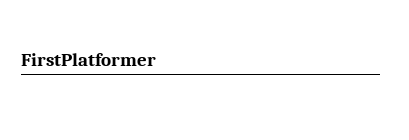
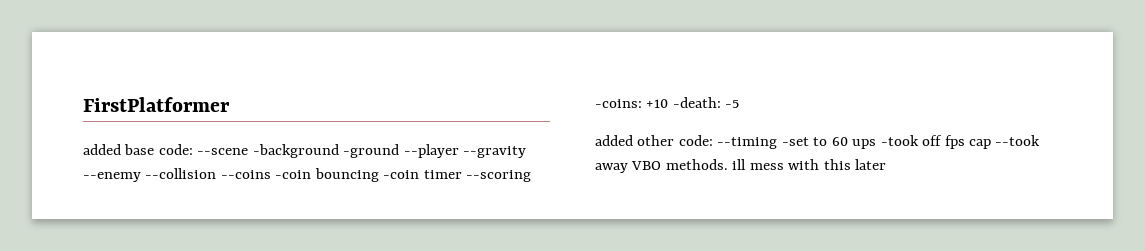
(156, 59) none -> [83,144,527,158] [83,168,532,182] [595,97,740,108] [595,135,1041,149] [595,159,887,173] // added base code: --scene -background -ground --player --gravity --enemy --collision --coins -coin bouncing -coin timer --scoring -coins: +10 -death: -5 // added other code: --timing -set to 60 ups -took off fps cap --took away VBO methods. ill mess with this later

